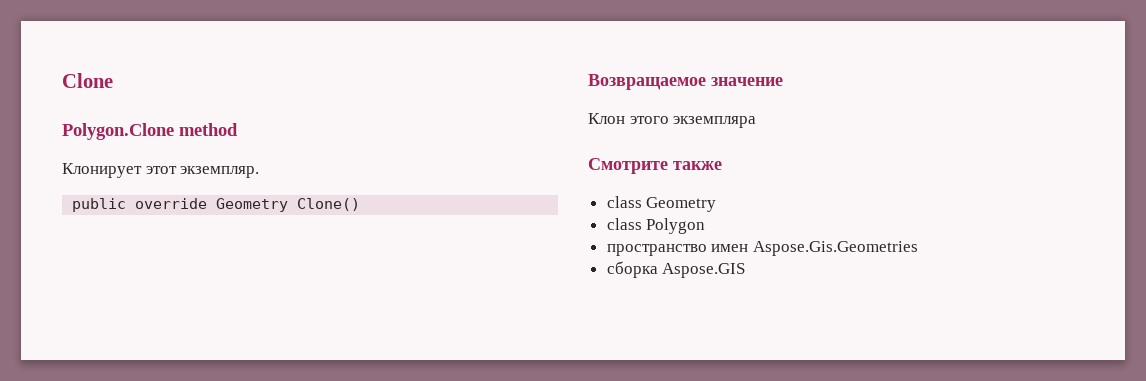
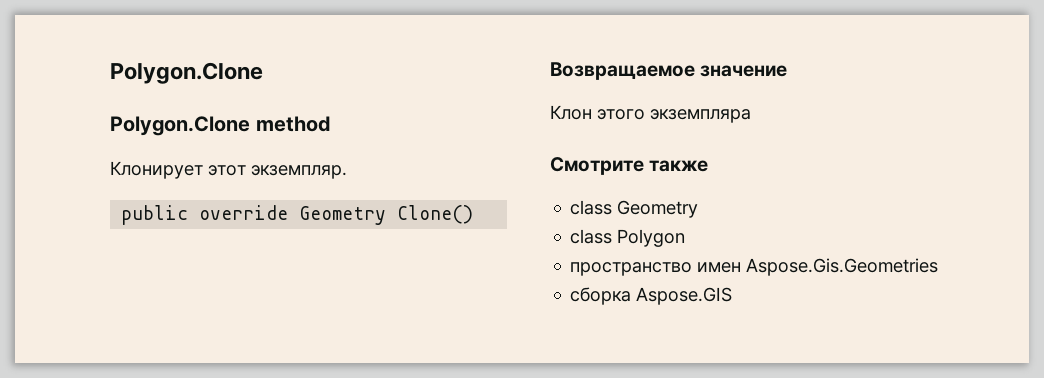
[62,73,113,88] Clone -> [110,62,263,84] Polygon.Clone

